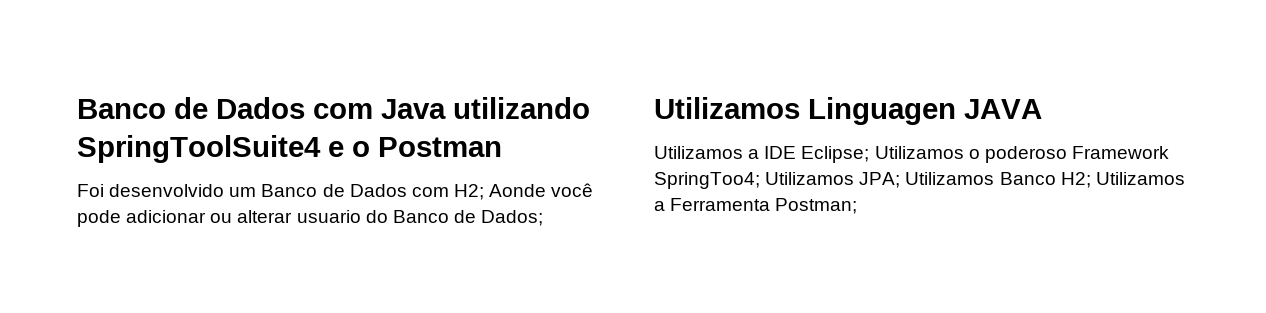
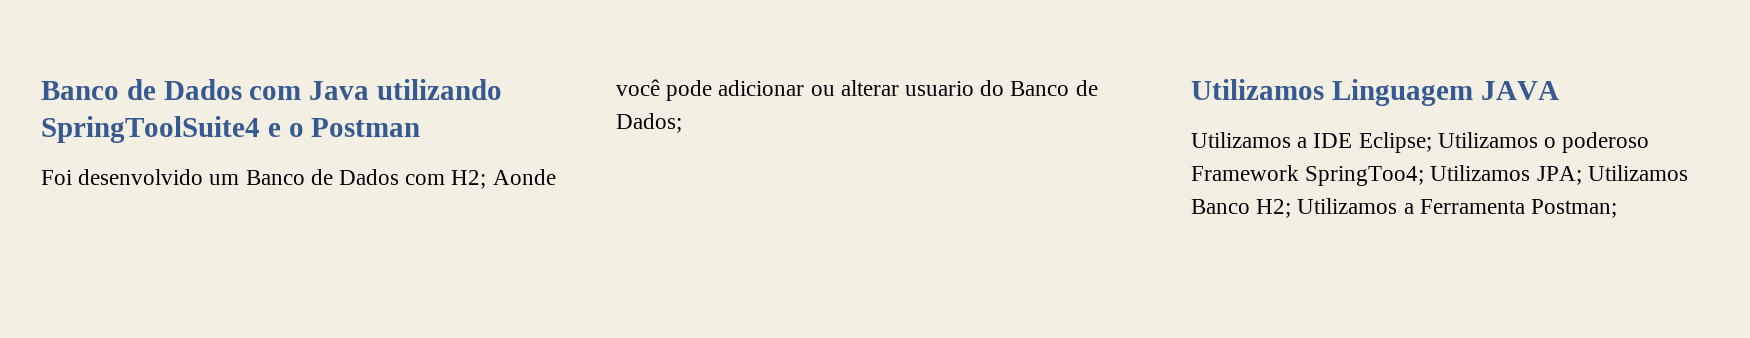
[808,97,956,125] Linguagen -> [1331,79,1473,106] Linguagem

